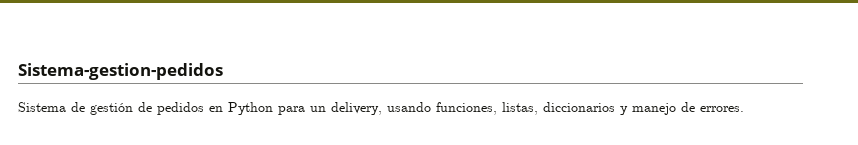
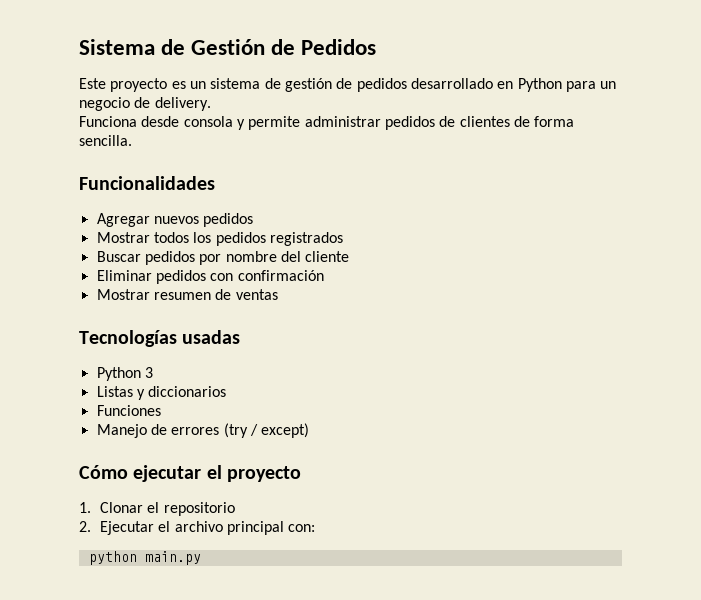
[18,63,223,80] [18,102,66,112] Sistema-gestion-pedidos // Sistema -> [79,39,377,55] [79,78,261,92] Sistema de Gestión de Pedidos // Este proyecto es un sistema
(204, 108) none -> [410,78,493,89] desarrollado
[331,102,744,115] delivery, usando funciones, listas, diccionarios y manejo de errores. -> [79,97,211,111] [79,116,575,130] [79,135,132,146] [79,176,215,190] [96,213,254,227] [96,232,343,246] [96,251,350,265] [96,270,324,284] [96,289,278,300] [79,330,241,347] [96,367,153,381] [96,386,227,400] [96,405,161,416] [96,423,310,438] [79,465,302,482] [79,502,235,516] [79,521,316,535] [88,551,201,565] negocio de delivery. // Funciona desde consola y permite administrar pedidos de clientes de forma sencilla. // Funcionalidades // Agregar nuevos pedidos // Mostrar todos los pedidos registrados // Buscar pedidos por nombre del cliente // Eliminar pedidos con confirmación // Mostrar resumen de ventas // Tecnologías usadas // Python 3 // Listas y diccionarios // Funciones // Manejo de errores (try / except) // Cómo ejecutar el proyecto // 1. Clonar el repositorio // 2. Ejecutar el archivo principal con: // python main.py

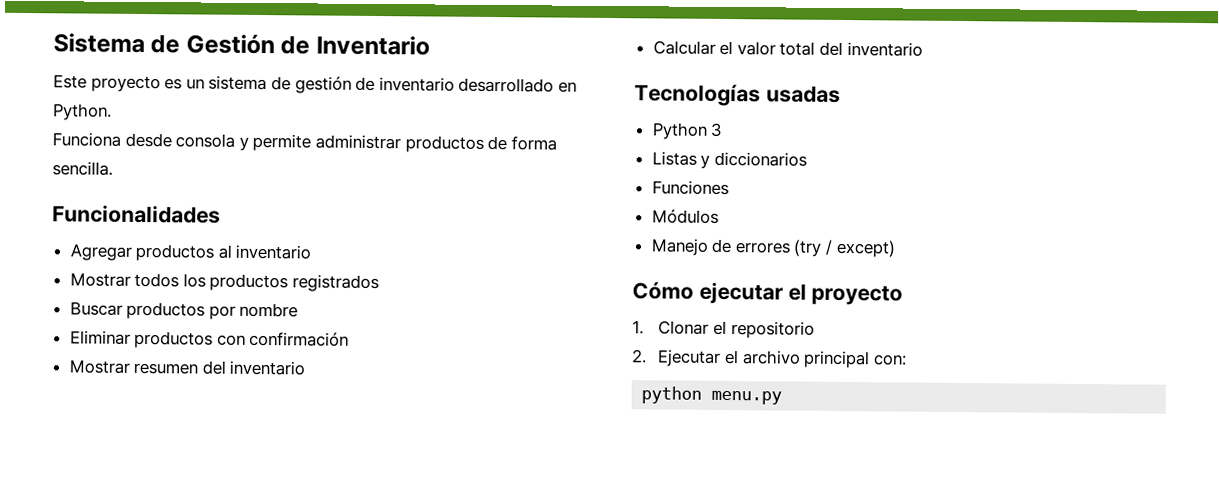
[301,39,377,55] Pedidos -> [315,35,430,56] Inventario
[356,78,407,92] pedidos -> [378,77,455,92] inventario
[517,78,617,92] [79,97,211,111] Python para un negocio de delivery. -> [53,103,112,121] Python.
[384,116,510,130] pedidos de clientes -> [404,135,484,153] productos
[153,213,254,227] nuevos pedidos -> [135,243,312,262] productos al inventario
[215,232,266,246] pedidos -> [209,273,289,292] productos
[144,251,195,265] pedidos -> [126,301,206,320] productos
[280,251,350,262] del cliente -> (299, 310) none
[155,270,206,284] pedidos -> [134,330,214,349] productos
[215,289,278,300] de ventas -> [201,360,306,376] [652,40,923,57] del inventario // Calcular el valor total del inventario
(161, 410) none -> [651,209,719,224] // Módulos
[144,551,201,565] main.py -> [711,390,783,405] menu.py

